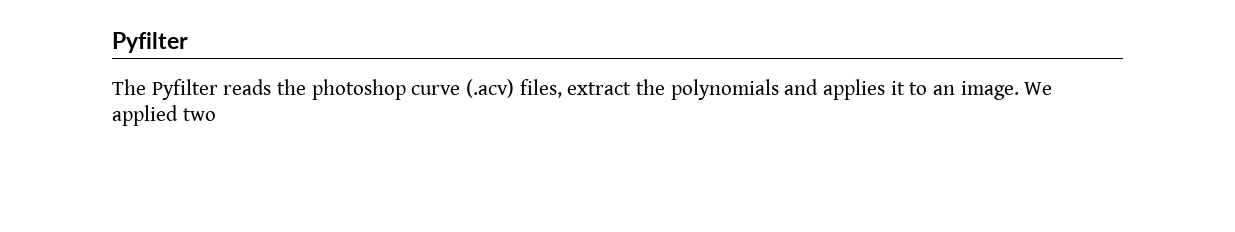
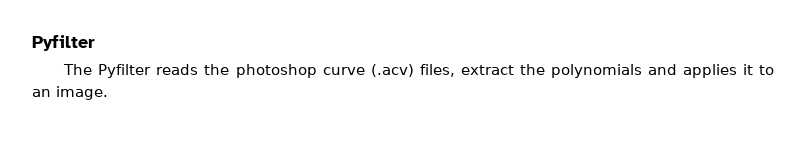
[1024,82,1053,95] [112,105,216,126] We applied two -> (108, 93) none

